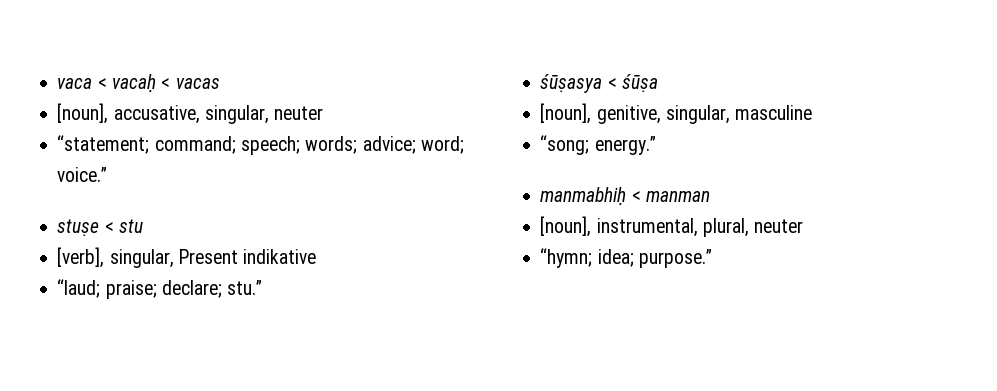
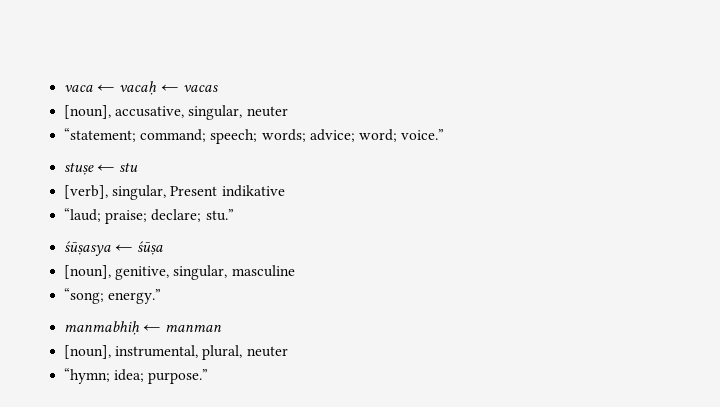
[97,74,171,93] < vacaḥ < -> [97,81,179,95] ← vacaḥ ←
[104,222,114,233] < -> [97,164,116,172] ←
[607,78,617,89] < -> [115,244,134,252] ←
[631,191,641,202] < -> [143,324,162,332] ←

